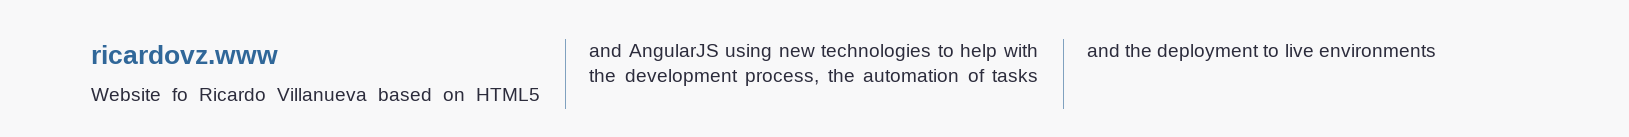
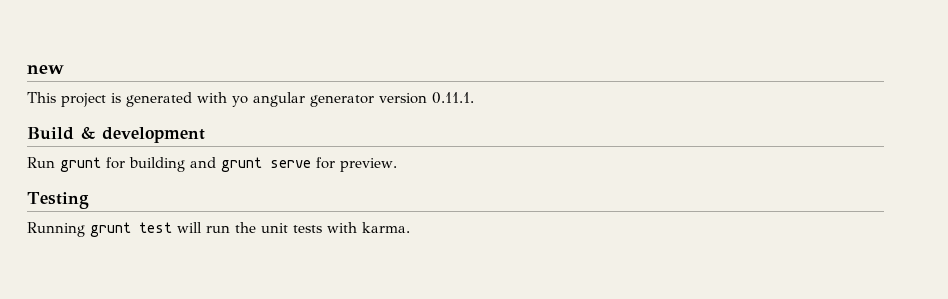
[91,45,278,64] [91,88,540,101] [589,44,1038,61] [589,69,1038,86] [1087,44,1436,61] ricardovz.www // Website fo Ricardo Villanueva based on HTML5 and AngularJS using new technologies to help with the development process, the automation of tasks and the deployment to live environments -> [27,65,64,74] [27,92,474,107] [27,126,205,143] [27,157,397,172] [27,192,89,209] [27,222,410,237] new // This project is generated with yo angular generator version 0.11.1. // Build & development // Run grunt for building and grunt serve for preview. // Testing // Running grunt test will run the unit tests with karma.

